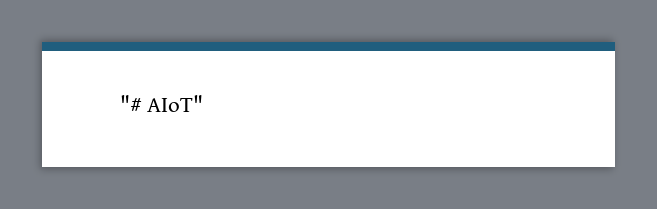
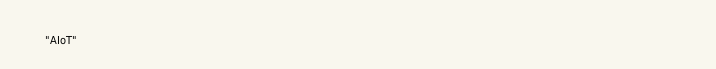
[120,95,204,112] "# AIoT" -> [45,35,77,45] "AIoT"

